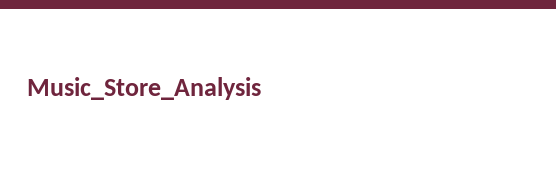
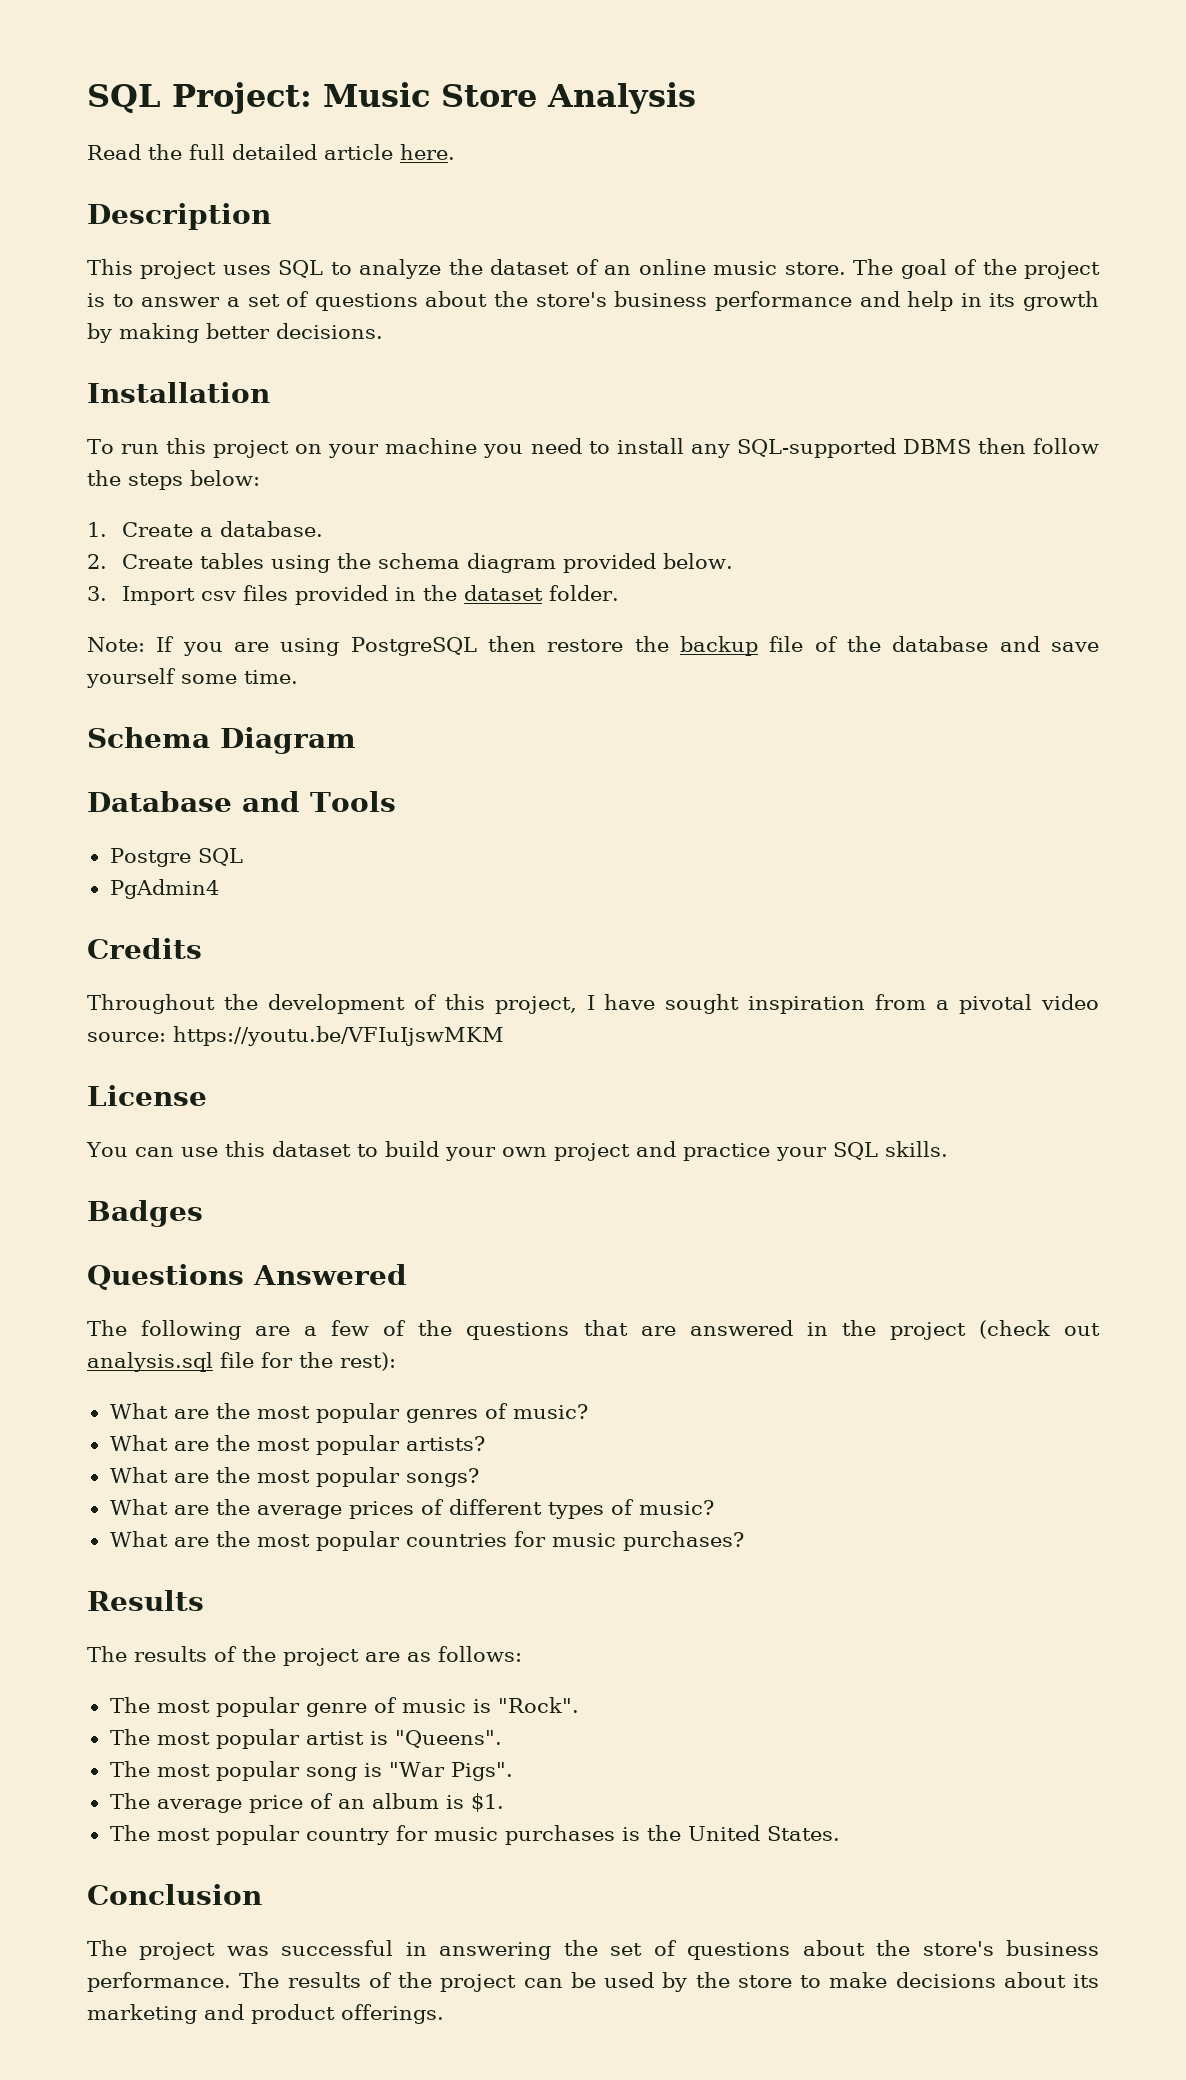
[27,77,261,100] Music_Store_Analysis -> [87,82,696,114] [87,144,455,160] [87,203,271,230] [87,259,1101,279] [87,291,1099,311] [87,323,383,343] [87,382,270,403] [87,438,1100,458] [87,470,260,490] [87,521,324,537] [87,553,734,573] [87,585,620,605] [87,636,1100,656] [86,668,298,688] [87,727,356,754] [87,791,396,812] [109,848,243,867] [109,879,219,899] [87,938,202,959] [87,994,1099,1014] [87,1026,504,1046] [87,1085,207,1106] [86,1141,948,1161] [87,1200,203,1227] [87,1264,407,1290] [87,1320,1101,1340] [87,1352,396,1372] [109,1403,588,1423] [109,1435,485,1455] [109,1467,479,1487] [109,1499,714,1519] [109,1531,744,1551] [87,1590,204,1611] [87,1646,522,1666] [109,1697,579,1717] [109,1729,502,1749] [109,1761,513,1781] [109,1793,504,1813] [109,1825,840,1845] [87,1884,262,1905] [87,1940,1099,1960] [87,1972,1099,1992] [87,2004,444,2024] SQL Project: Music Store Analysis // Read the full detailed article here. // Description // This project uses SQL to analyze the dataset of an online music store. The goal of the project is to answer a set of questions about the store's business performance and help in its growth by making better decisions. // Installation // To run this project on your machine you need to install any SQL-supported DBMS then follow the steps below: // 1. Create a database. // 2. Create tables using the schema diagram provided below. // 3. Import csv files provided in the dataset folder. // Note: If you are using PostgreSQL then restore the backup file of the database and save yourself some time. // Schema Diagram // Database and Tools // Postgre SQL // PgAdmin4 // Credits // Throughout the development of this project, I have sought inspiration from a pivotal video source: https://youtu.be/VFIuIjswMKM // License // You can use this dataset to build your own project and practice your SQL skills. // Badges // Questions Answered // The following are a few of the questions that are answered in the project (check out analysis.sql file for the rest): // What are the most popular genres of music? // What are the most popular artists? // What are the most popular songs? // What are the average prices of different types of music? // What are the most popular countries for music purchases? // Results // The results of the project are as follows: // The most popular genre of music is "Rock". // The most popular artist is "Queens". // The most popular song is "War Pigs". // The average price of an album is $1. // The most popular country for music purchases is the United States. // Conclusion // The project was successful in answering the set of questions about the store's business performance. The results of the project can be used by the store to make decisions about its marketing and product offerings.

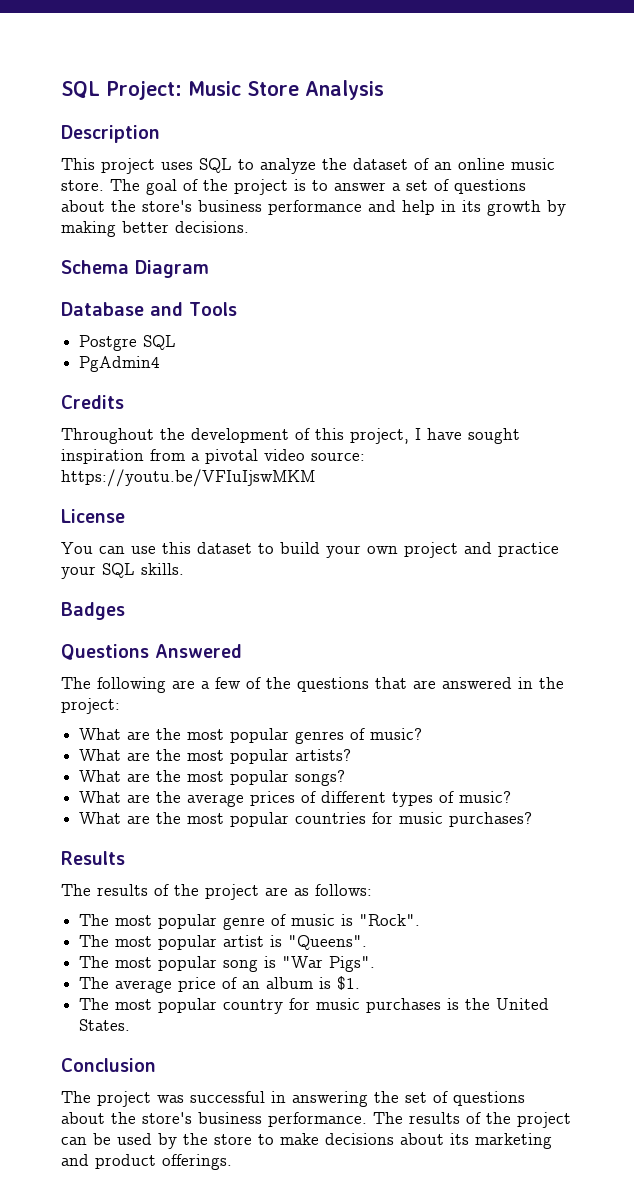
[87,144,455,160] // Read the full detailed article here. -> (384, 90) none
[87,382,270,403] [87,438,1100,458] [87,470,260,490] [87,521,324,537] [87,553,734,573] [87,585,620,605] [87,636,1100,656] [86,668,298,688] // Installation // To run this project on your machine you need to install any SQL-supported DBMS then follow the steps below: // 1. Create a database. // 2. Create tables using the schema diagram provided below. // 3. Import csv files provided in the dataset folder. // Note: If you are using PostgreSQL then restore the backup file of the database and save yourself some time. -> (249, 227) none
[889,1320,1101,1340] [87,1352,396,1372] project (check out analysis.sql file for the rest): -> [61,698,120,714] project:

